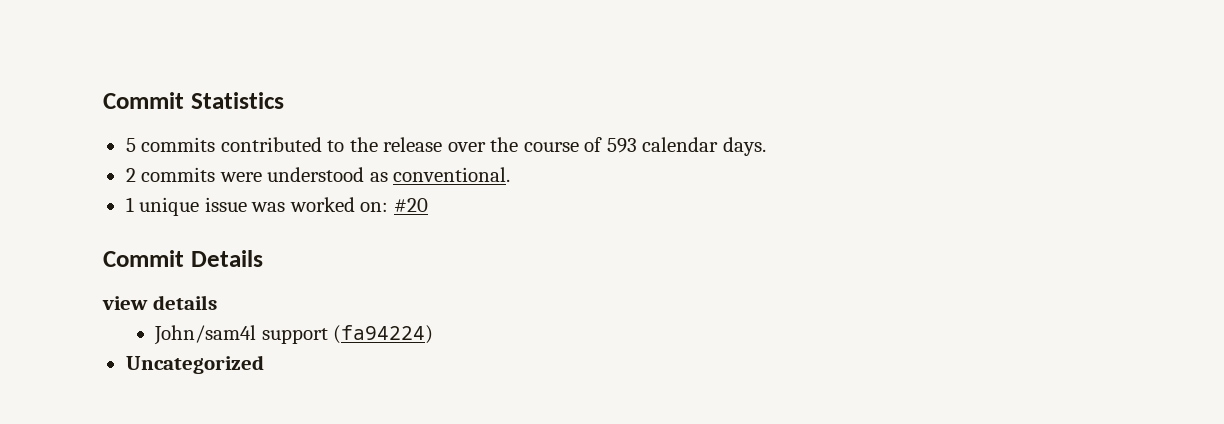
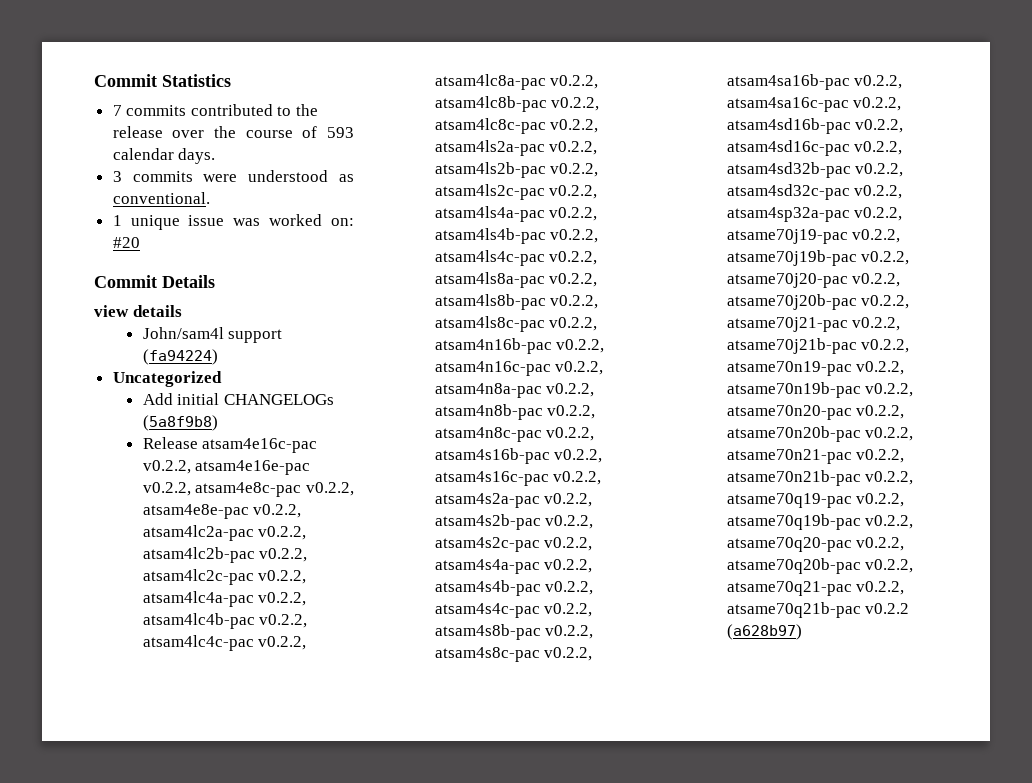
[125,138,136,152] 5 -> [112,105,122,116] 7
[125,168,136,182] 2 -> [112,171,122,182] 3
(264, 364) none -> [142,393,334,405] [142,415,218,431] [142,437,318,453] [142,460,311,475] [142,482,354,497] [142,504,302,519] [142,525,307,541] [142,547,308,563] [142,569,307,585] [142,591,307,607] [142,613,308,629] [142,635,307,651] [434,74,599,90] [434,96,600,112] [434,118,599,134] [434,140,598,156] [434,162,599,178] [434,184,598,200] [434,206,598,222] [434,228,599,244] [434,250,598,266] [434,272,598,288] [434,294,599,310] [434,316,598,332] [434,338,605,354] [434,361,604,376] [434,383,595,398] [434,404,596,420] [434,427,595,442] [434,448,603,464] [434,471,602,486] [434,493,593,508] [434,514,594,530] [434,537,593,552] [434,559,593,574] [434,580,594,596] [434,603,593,618] [434,624,594,640] [434,647,593,662] [726,74,903,90] [726,97,902,112] [726,118,904,134] [726,140,903,156] [726,162,904,178] [726,184,903,200] [726,207,903,222] [726,229,901,244] [726,250,910,266] [726,273,901,288] [726,294,910,310] [726,317,901,332] [726,338,910,354] [726,361,905,376] [726,382,914,398] [726,405,905,420] [726,426,914,442] [726,449,905,464] [726,470,914,486] [726,493,905,508] [726,514,914,530] [726,537,905,552] [726,558,914,574] [726,581,905,596] [726,602,910,618] [726,624,802,640] // Add initial CHANGELOGs (5a8f9b8) // Release atsam4e16c-pac v0.2.2, atsam4e16e-pac v0.2.2, atsam4e8c-pac v0.2.2, atsam4e8e-pac v0.2.2, atsam4lc2a-pac v0.2.2, atsam4lc2b-pac v0.2.2, atsam4lc2c-pac v0.2.2, atsam4lc4a-pac v0.2.2, atsam4lc4b-pac v0.2.2, atsam4lc4c-pac v0.2.2, atsam4lc8a-pac v0.2.2, atsam4lc8b-pac v0.2.2, atsam4lc8c-pac v0.2.2, atsam4ls2a-pac v0.2.2, atsam4ls2b-pac v0.2.2, atsam4ls2c-pac v0.2.2, atsam4ls4a-pac v0.2.2, atsam4ls4b-pac v0.2.2, atsam4ls4c-pac v0.2.2, atsam4ls8a-pac v0.2.2, atsam4ls8b-pac v0.2.2, atsam4ls8c-pac v0.2.2, atsam4n16b-pac v0.2.2, atsam4n16c-pac v0.2.2, atsam4n8a-pac v0.2.2, atsam4n8b-pac v0.2.2, atsam4n8c-pac v0.2.2, atsam4s16b-pac v0.2.2, atsam4s16c-pac v0.2.2, atsam4s2a-pac v0.2.2, atsam4s2b-pac v0.2.2, atsam4s2c-pac v0.2.2, atsam4s4a-pac v0.2.2, atsam4s4b-pac v0.2.2, atsam4s4c-pac v0.2.2, atsam4s8b-pac v0.2.2, atsam4s8c-pac v0.2.2, atsam4sa16b-pac v0.2.2, atsam4sa16c-pac v0.2.2, atsam4sd16b-pac v0.2.2, atsam4sd16c-pac v0.2.2, atsam4sd32b-pac v0.2.2, atsam4sd32c-pac v0.2.2, atsam4sp32a-pac v0.2.2, atsame70j19-pac v0.2.2, atsame70j19b-pac v0.2.2, atsame70j20-pac v0.2.2, atsame70j20b-pac v0.2.2, atsame70j21-pac v0.2.2, atsame70j21b-pac v0.2.2, atsame70n19-pac v0.2.2, atsame70n19b-pac v0.2.2, atsame70n20-pac v0.2.2, atsame70n20b-pac v0.2.2, atsame70n21-pac v0.2.2, atsame70n21b-pac v0.2.2, atsame70q19-pac v0.2.2, atsame70q19b-pac v0.2.2, atsame70q20-pac v0.2.2, atsame70q20b-pac v0.2.2, atsame70q21-pac v0.2.2, atsame70q21b-pac v0.2.2 (a628b97)

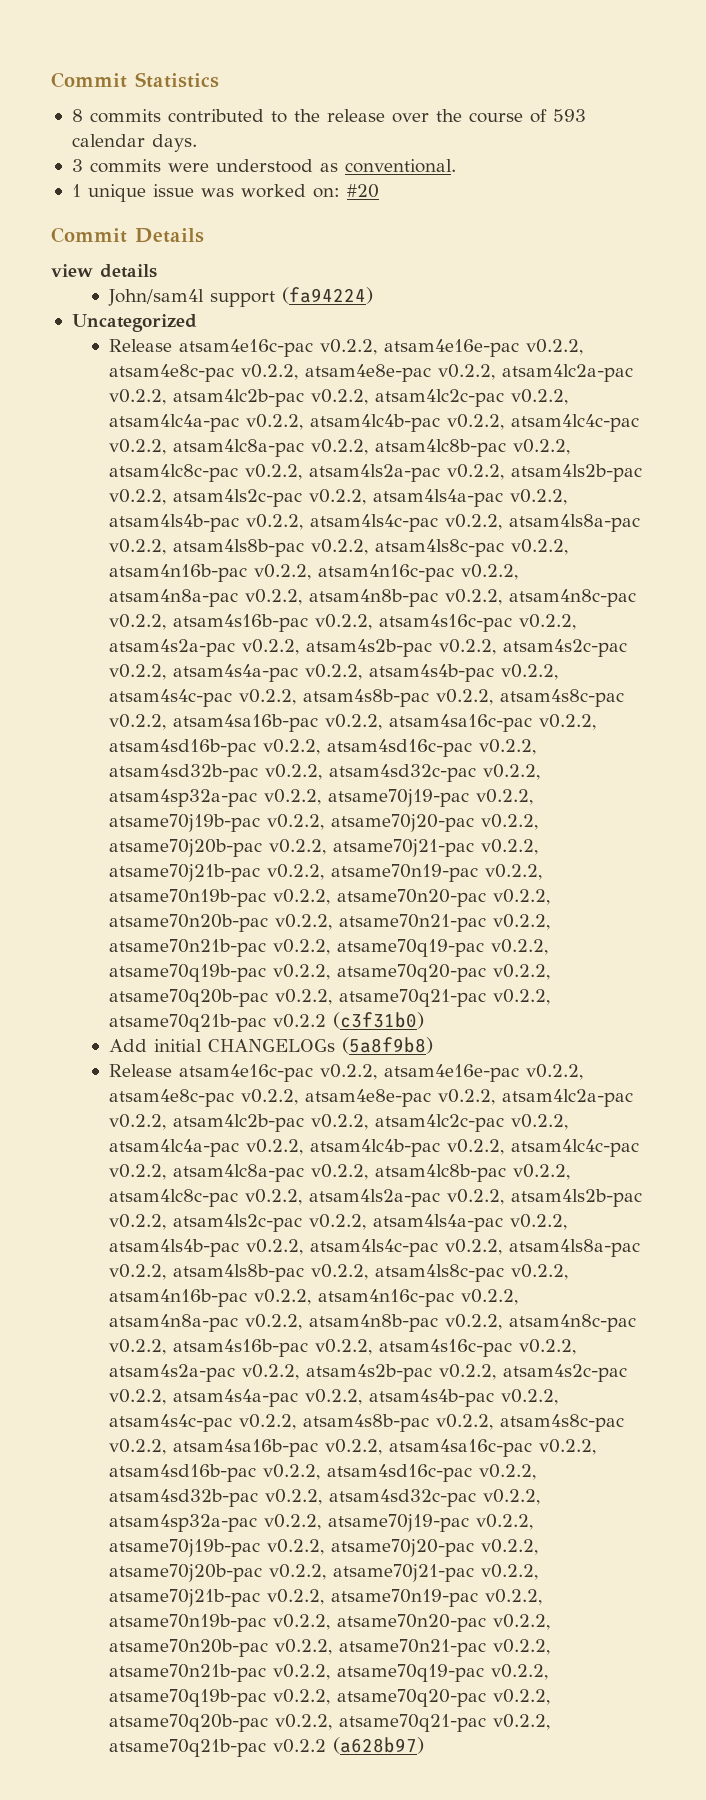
[112,105,122,116] 7 -> [71,109,83,122] 8
(222, 379) none -> [109,339,584,357] [109,364,634,382] [109,389,569,407] [109,414,640,432] [109,439,571,457] [109,464,643,482] [109,489,568,507] [109,514,641,532] [109,539,569,557] [109,564,519,582] [109,589,637,607] [109,614,577,632] [109,639,628,657] [109,664,559,682] [109,689,625,707] [109,714,597,732] [109,739,537,757] [109,764,541,782] [109,789,534,807] [109,814,539,832] [109,839,539,857] [109,864,543,882] [109,889,551,907] [109,914,551,932] [109,939,549,957] [109,964,551,982] [109,989,551,1007] [109,1012,425,1032] // Release atsam4e16c-pac v0.2.2, atsam4e16e-pac v0.2.2, atsam4e8c-pac v0.2.2, atsam4e8e-pac v0.2.2, atsam4lc2a-pac v0.2.2, atsam4lc2b-pac v0.2.2, atsam4lc2c-pac v0.2.2, atsam4lc4a-pac v0.2.2, atsam4lc4b-pac v0.2.2, atsam4lc4c-pac v0.2.2, atsam4lc8a-pac v0.2.2, atsam4lc8b-pac v0.2.2, atsam4lc8c-pac v0.2.2, atsam4ls2a-pac v0.2.2, atsam4ls2b-pac v0.2.2, atsam4ls2c-pac v0.2.2, atsam4ls4a-pac v0.2.2, atsam4ls4b-pac v0.2.2, atsam4ls4c-pac v0.2.2, atsam4ls8a-pac v0.2.2, atsam4ls8b-pac v0.2.2, atsam4ls8c-pac v0.2.2, atsam4n16b-pac v0.2.2, atsam4n16c-pac v0.2.2, atsam4n8a-pac v0.2.2, atsam4n8b-pac v0.2.2, atsam4n8c-pac v0.2.2, atsam4s16b-pac v0.2.2, atsam4s16c-pac v0.2.2, atsam4s2a-pac v0.2.2, atsam4s2b-pac v0.2.2, atsam4s2c-pac v0.2.2, atsam4s4a-pac v0.2.2, atsam4s4b-pac v0.2.2, atsam4s4c-pac v0.2.2, atsam4s8b-pac v0.2.2, atsam4s8c-pac v0.2.2, atsam4sa16b-pac v0.2.2, atsam4sa16c-pac v0.2.2, atsam4sd16b-pac v0.2.2, atsam4sd16c-pac v0.2.2, atsam4sd32b-pac v0.2.2, atsam4sd32c-pac v0.2.2, atsam4sp32a-pac v0.2.2, atsame70j19-pac v0.2.2, atsame70j19b-pac v0.2.2, atsame70j20-pac v0.2.2, atsame70j20b-pac v0.2.2, atsame70j21-pac v0.2.2, atsame70j21b-pac v0.2.2, atsame70n19-pac v0.2.2, atsame70n19b-pac v0.2.2, atsame70n20-pac v0.2.2, atsame70n20b-pac v0.2.2, atsame70n21-pac v0.2.2, atsame70n21b-pac v0.2.2, atsame70q19-pac v0.2.2, atsame70q19b-pac v0.2.2, atsame70q20-pac v0.2.2, atsame70q20b-pac v0.2.2, atsame70q21-pac v0.2.2, atsame70q21b-pac v0.2.2 (c3f31b0)

